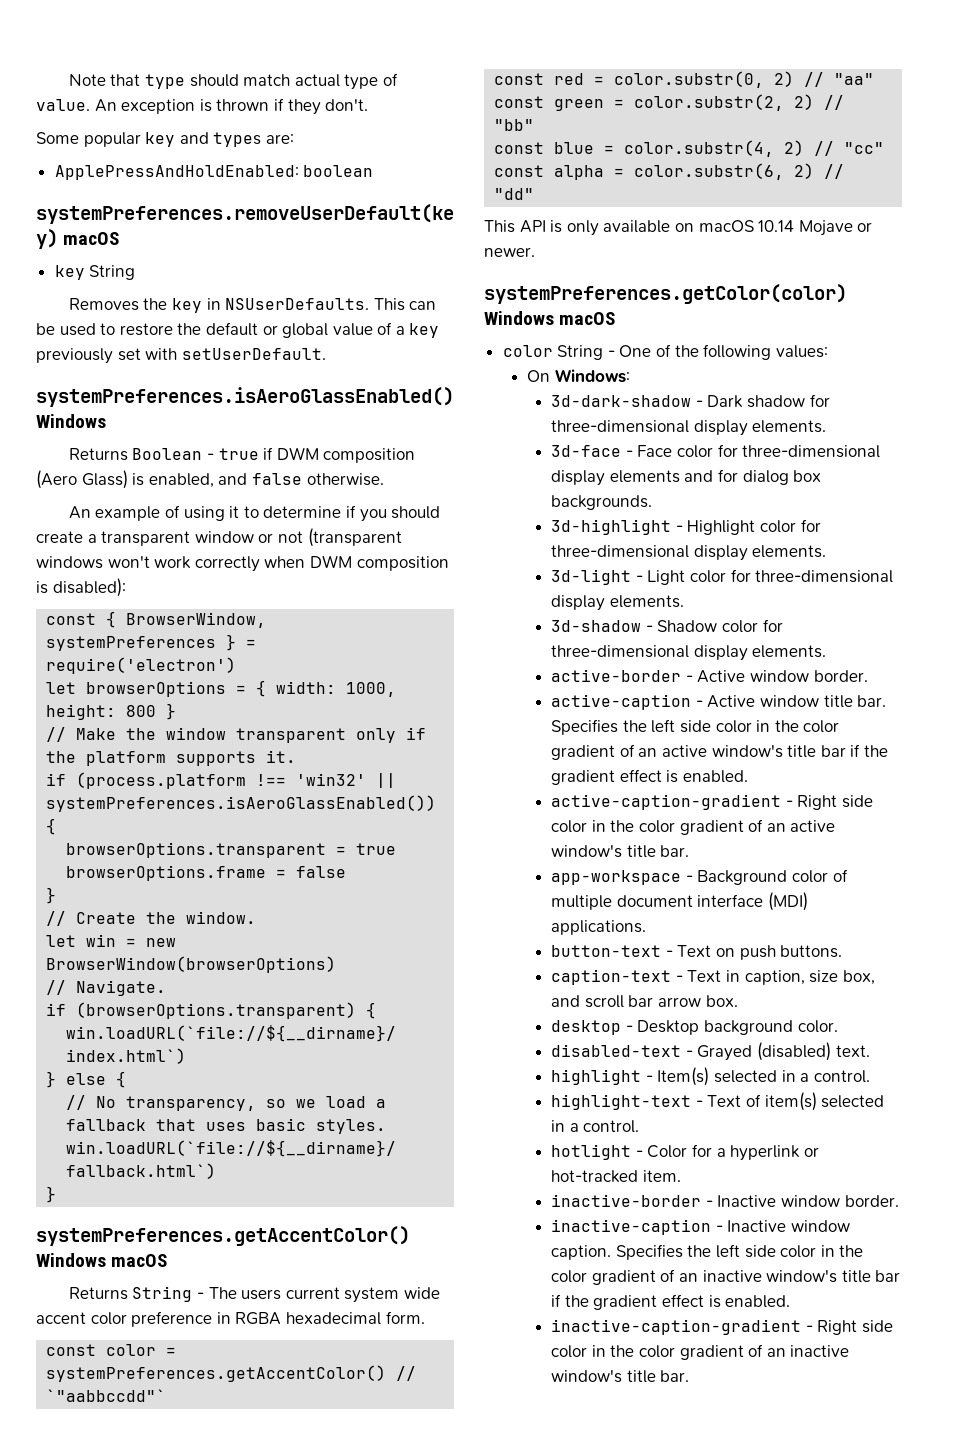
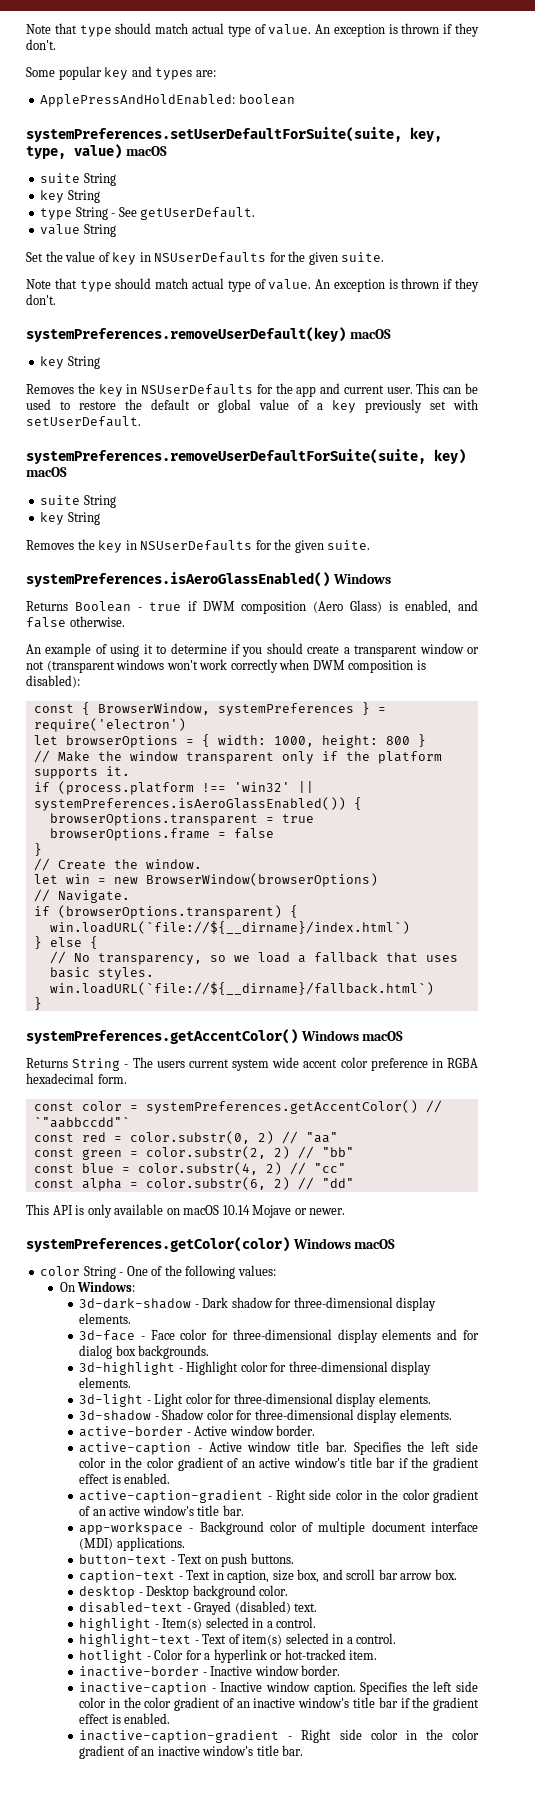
(374, 171) none -> [26,127,442,142] [26,144,167,159] [40,173,116,186] [40,190,100,203] [40,207,256,220] [40,224,116,237] [26,251,385,265] [26,278,479,292] [26,294,56,305] // systemPreferences.setUserDefaultForSuite(suite, key, type, value) macOS // suite String // key String // type String - See getUserDefault. // value String // Set the value of key in NSUserDefaults for the given suite. // Note that type should match actual type of value. An exception is thrown if they don't.
[225,298,370,310] NSUserDefaults. -> [141,383,413,397] NSUserDefaults for the app and current user.
(326, 354) none -> [26,449,466,464] [26,467,67,477] [40,495,116,508] [40,512,100,525] [26,539,371,553] // systemPreferences.removeUserDefaultForSuite(suite, key) macOS // suite String // key String // Removes the key in NSUserDefaults for the given suite.

